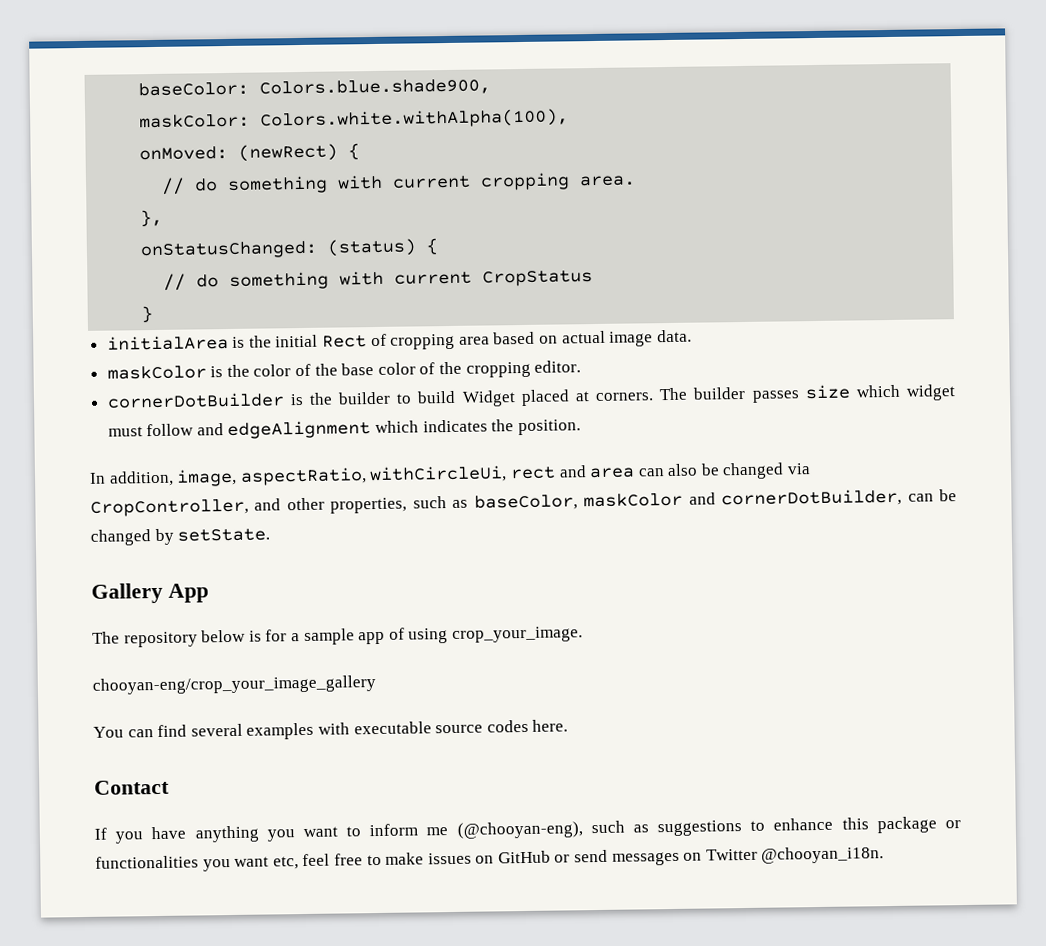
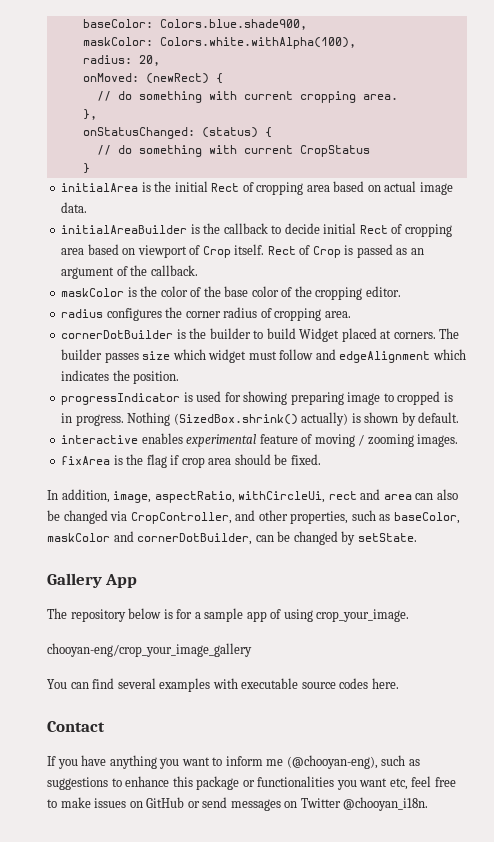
(570, 119) none -> [82,55,160,66] // radius: 20,
(692, 336) none -> [61,223,452,237] [61,244,424,258] [61,265,198,279] // initialAreaBuilder is the callback to decide initial Rect of cropping area based on viewport of Crop itself. Rect of Crop is passed as an argument of the callback.
(582, 366) none -> [61,307,351,321] // radius configures the corner radius of cropping area.
(581, 427) none -> [61,391,453,405] [61,412,460,426] [61,433,459,447] [61,454,321,468] // progressIndicator is used for showing preparing image to cropped is in progress. Nothing (SizedBox.shrink() actually) is shown by default. // interactive enables experimental feature of moving / zooming images. // fixArea is the flag if crop area should be fixed.

